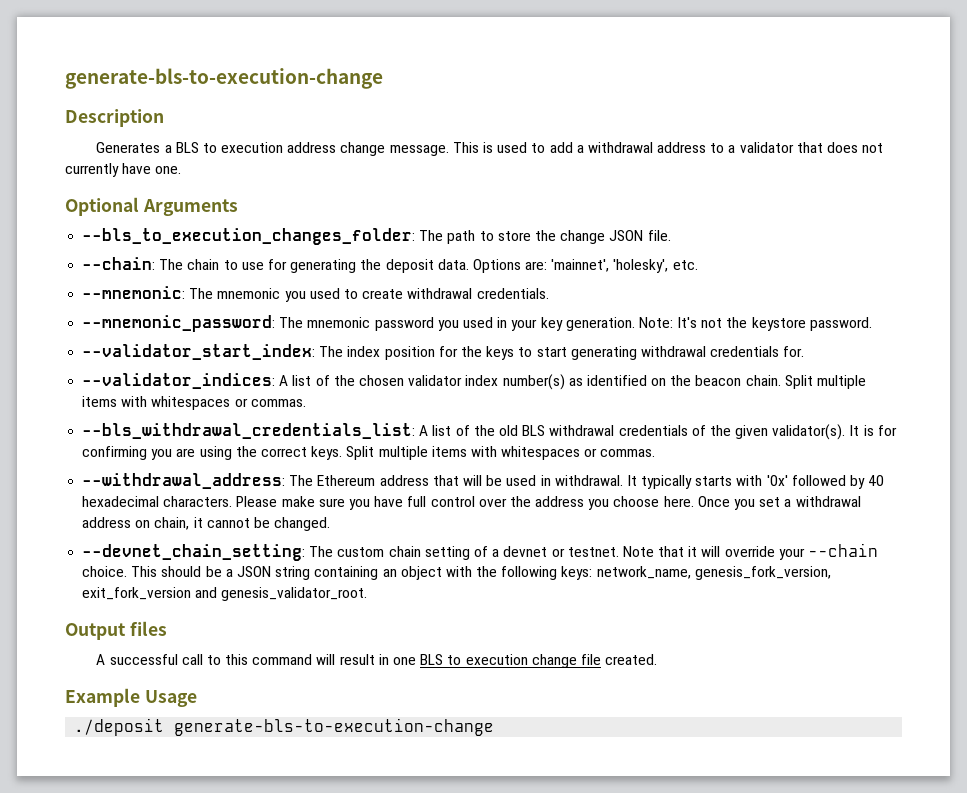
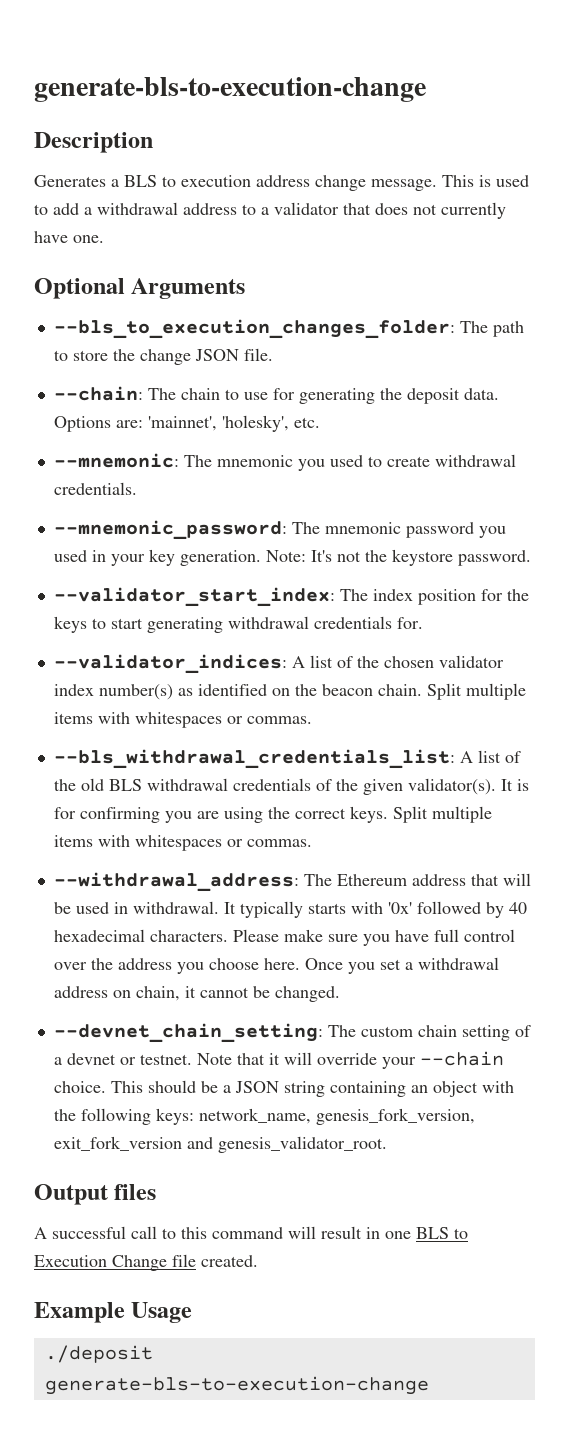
[465,654,577,668] execution change -> [34,1255,167,1271] Execution Change

